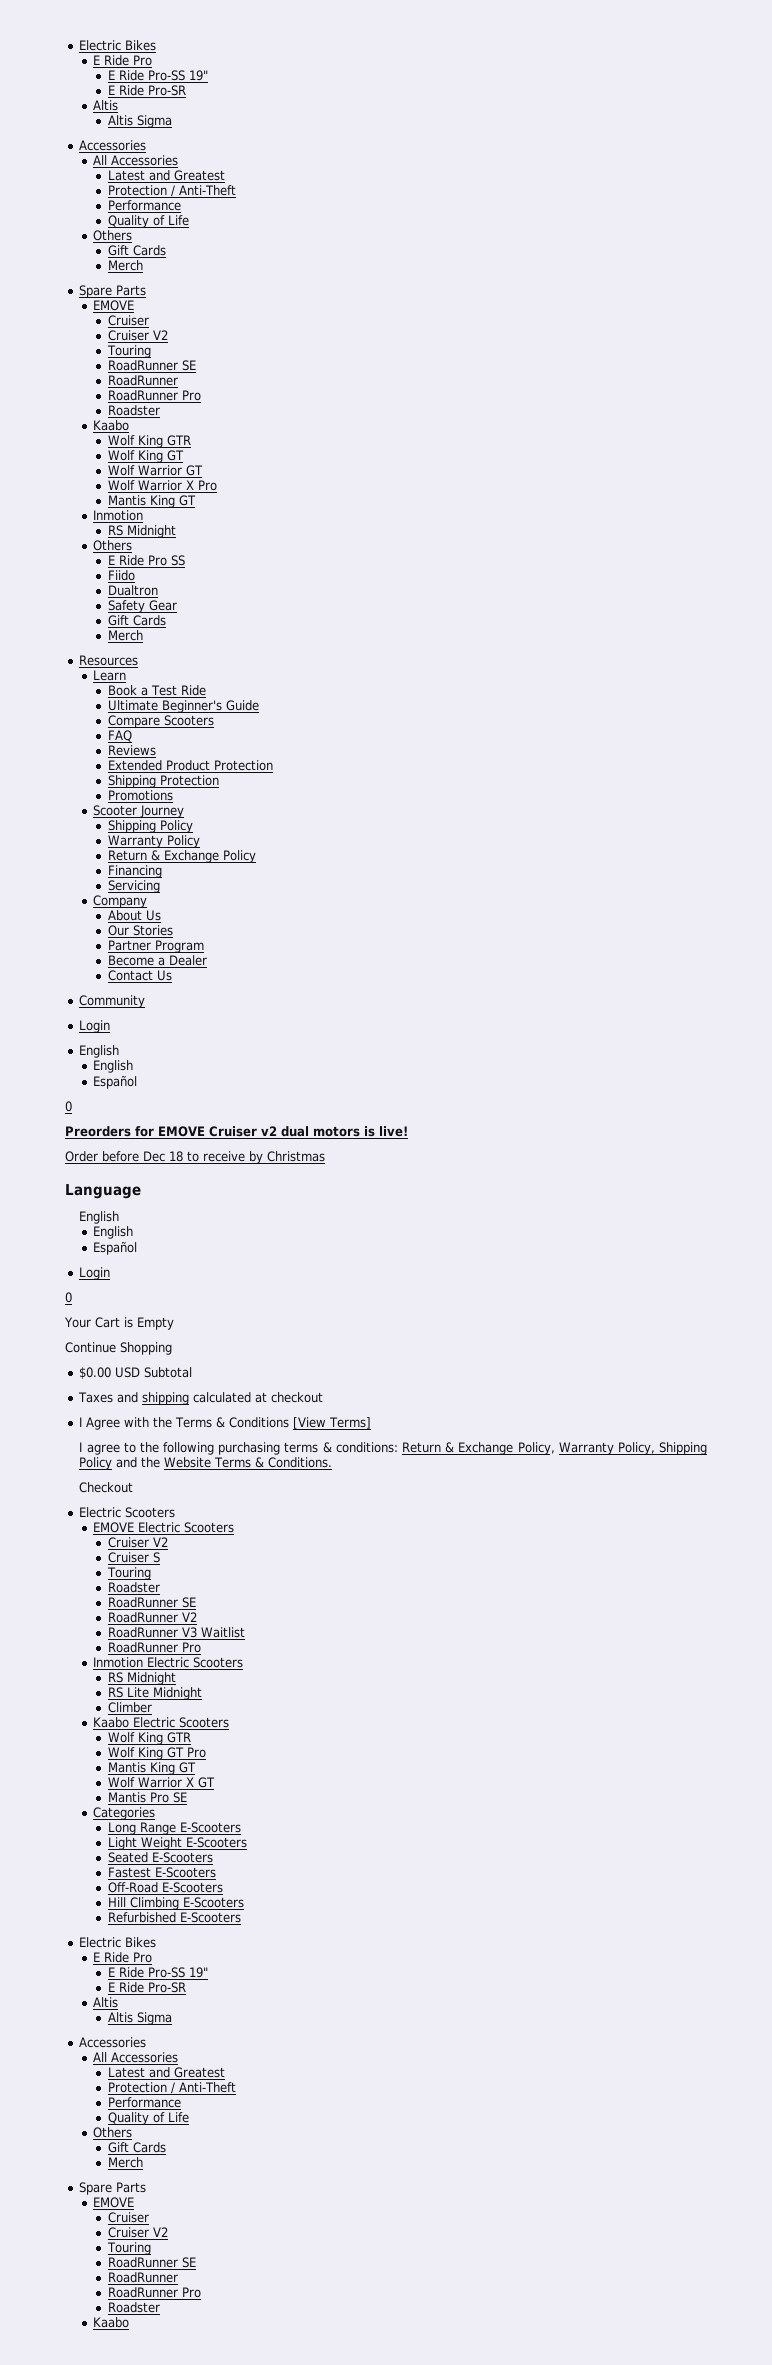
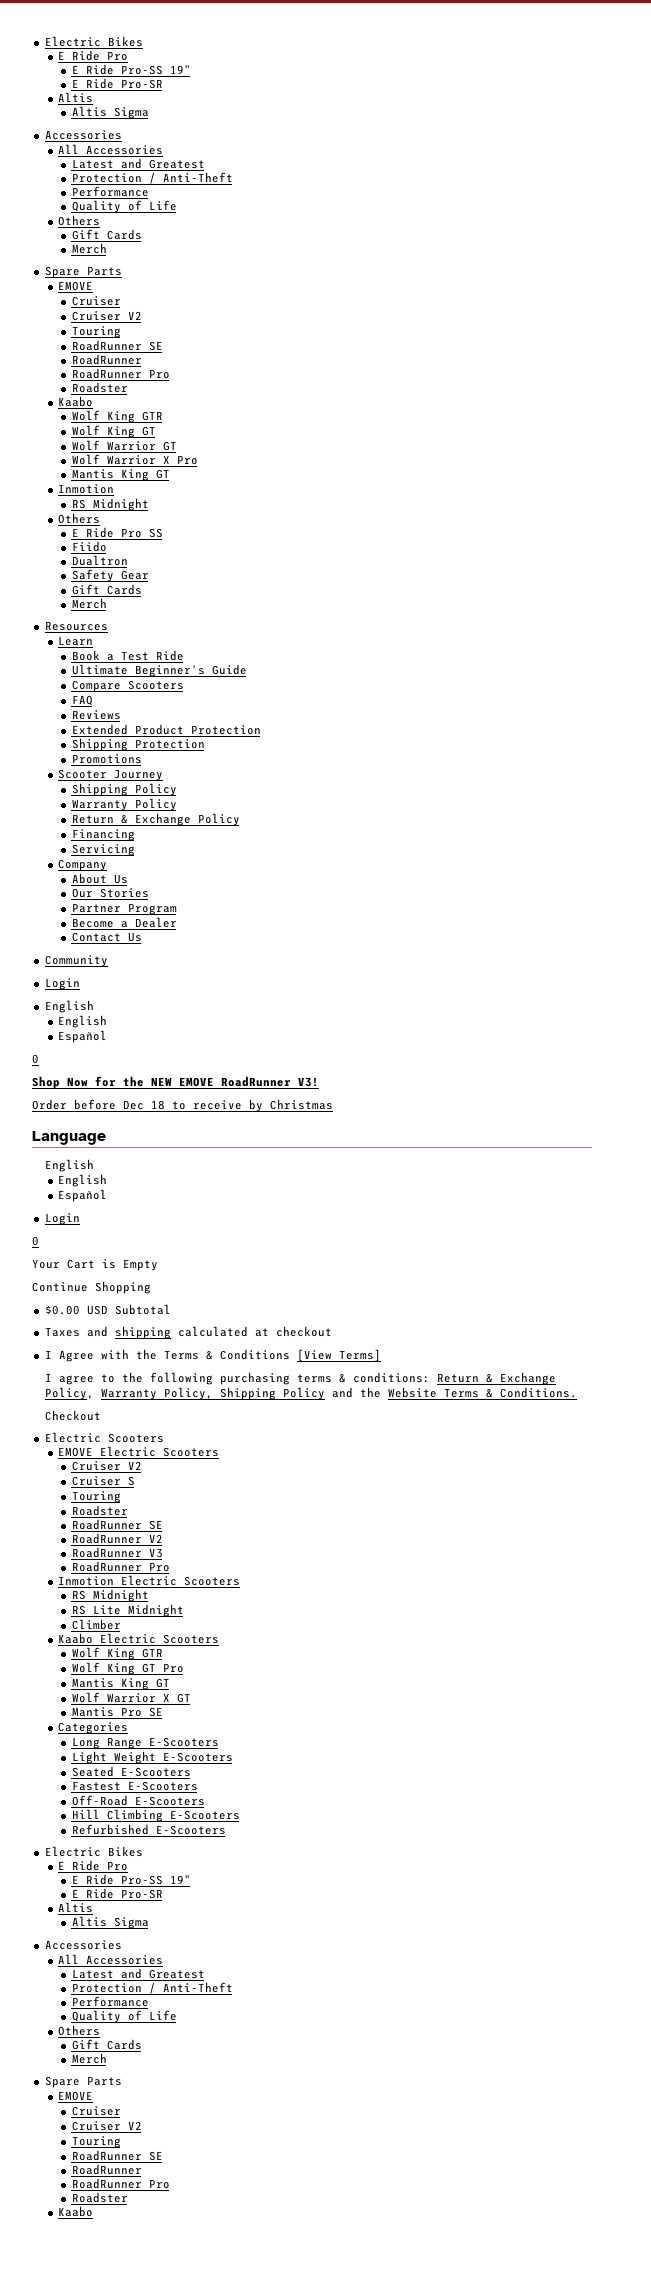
[65,1126,408,1137] Preorders for EMOVE Cruiser v2 dual motors is live! -> [32,1076,319,1089] Shop Now for the NEW EMOVE RoadRunner V3!
[200,1627,245,1638] Waitlist -> (163, 1553) none

